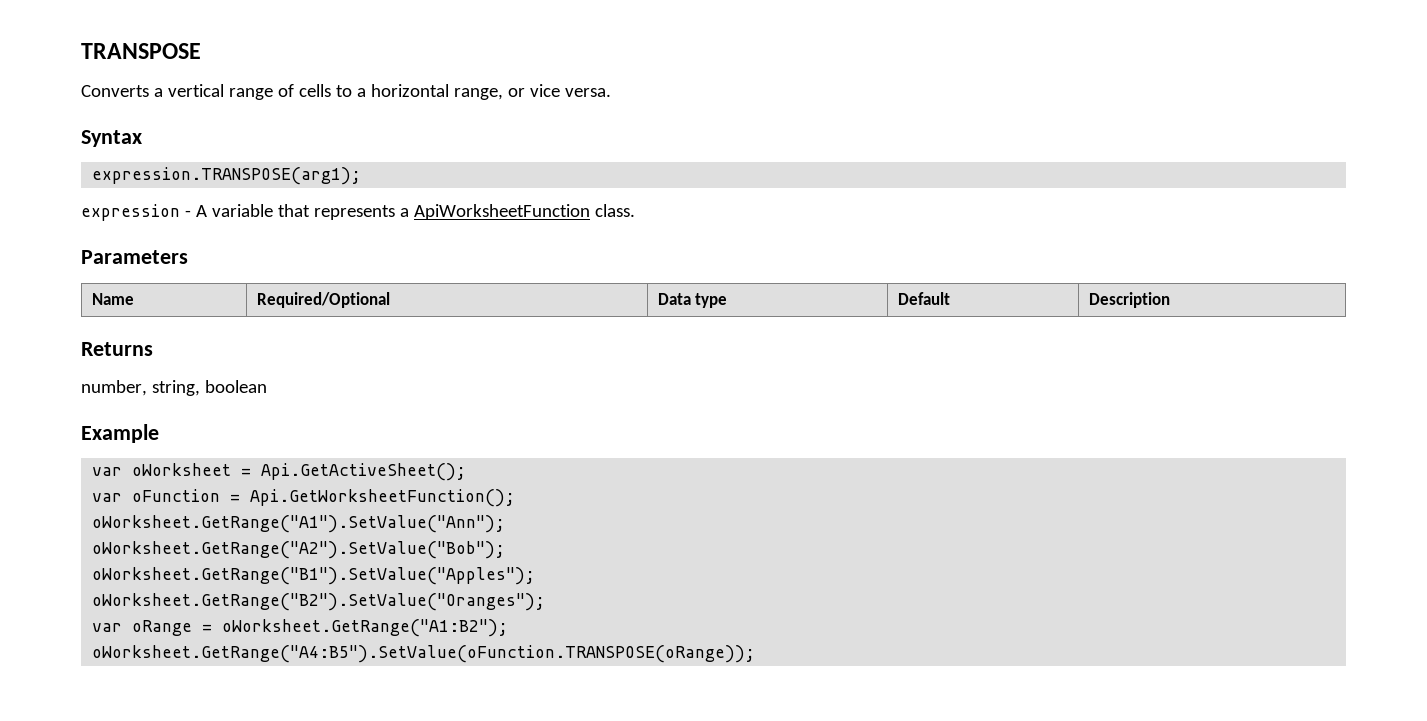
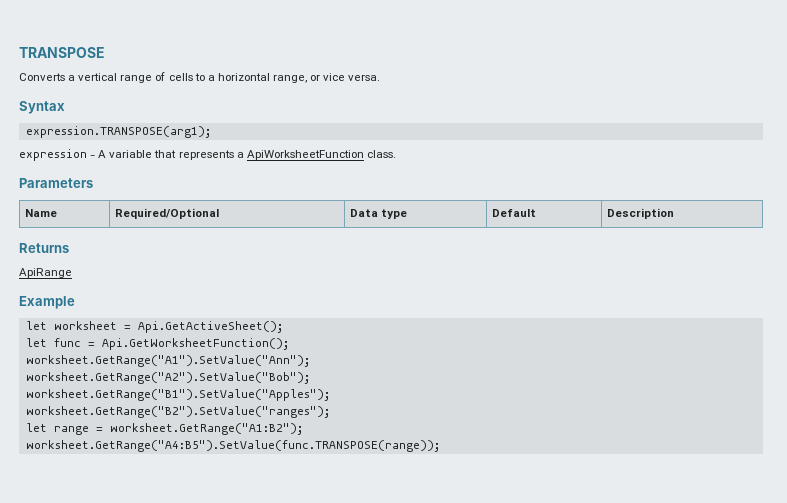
[81,380,267,396] number, string, boolean -> [19,268,72,278] ApiRange
[92,463,232,476] var oWorksheet -> [25,321,117,330] let worksheet
[92,489,221,502] var oFunction -> [25,338,81,347] let func
[92,515,506,533] [92,541,506,559] [92,567,536,585] [92,593,546,611] [92,619,509,637] [92,645,756,663] oWorksheet.GetRange("A1").SetValue("Ann"); // oWorksheet.GetRange("A2").SetValue("Bob"); // oWorksheet.GetRange("B1").SetValue("Apples"); // oWorksheet.GetRange("B2").SetValue("Oranges"); // var oRange = oWorksheet.GetRange("A1:B2"); // oWorksheet.GetRange("A4:B5").SetValue(oFunction.TRANSPOSE(oRange)); -> [25,355,310,367] [25,372,310,384] [25,389,330,401] [25,406,330,418] [25,423,303,435] [25,440,440,452] worksheet.GetRange("A1").SetValue("Ann"); // worksheet.GetRange("A2").SetValue("Bob"); // worksheet.GetRange("B1").SetValue("Apples"); // worksheet.GetRange("B2").SetValue("ranges"); // let range = worksheet.GetRange("A1:B2"); // worksheet.GetRange("A4:B5").SetValue(func.TRANSPOSE(range));

